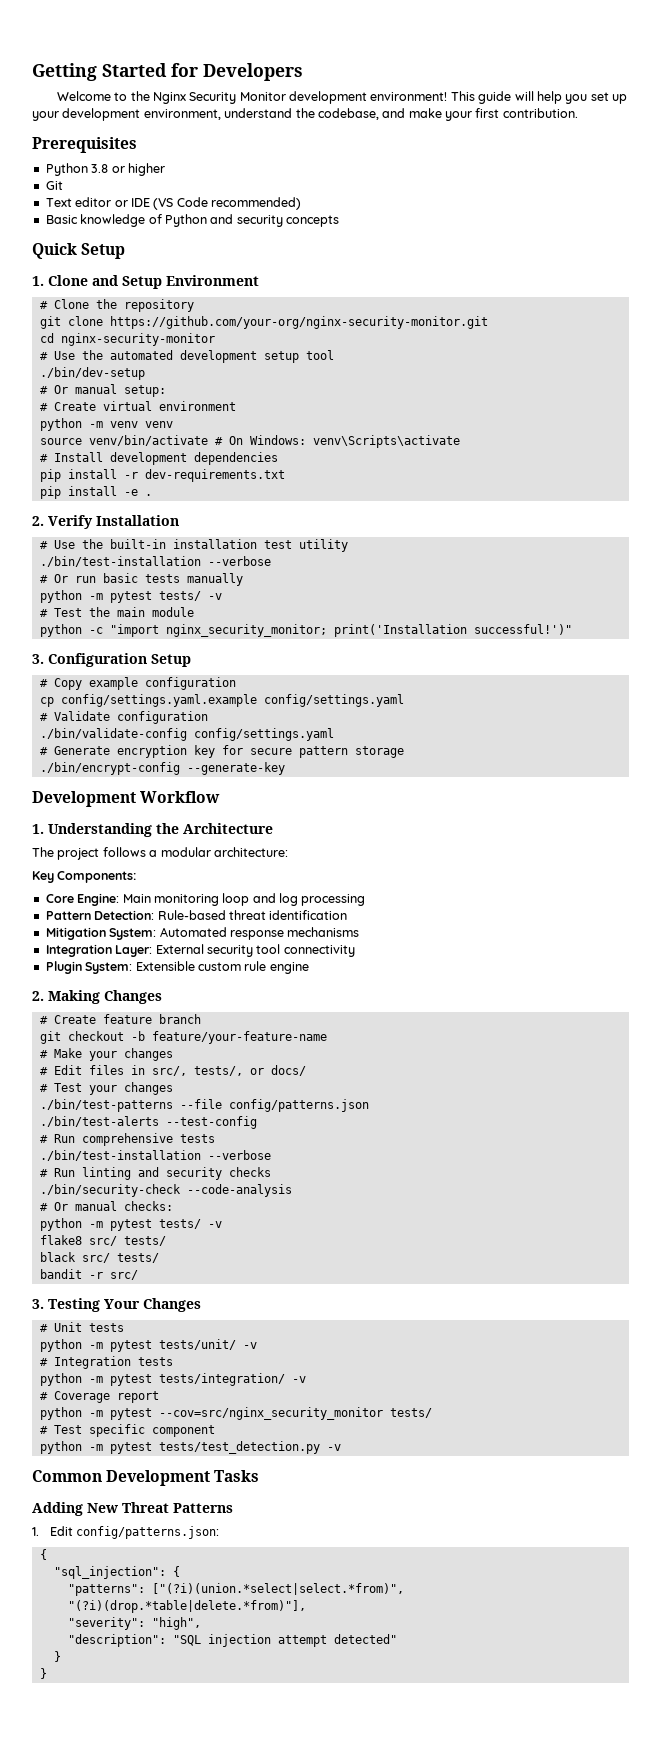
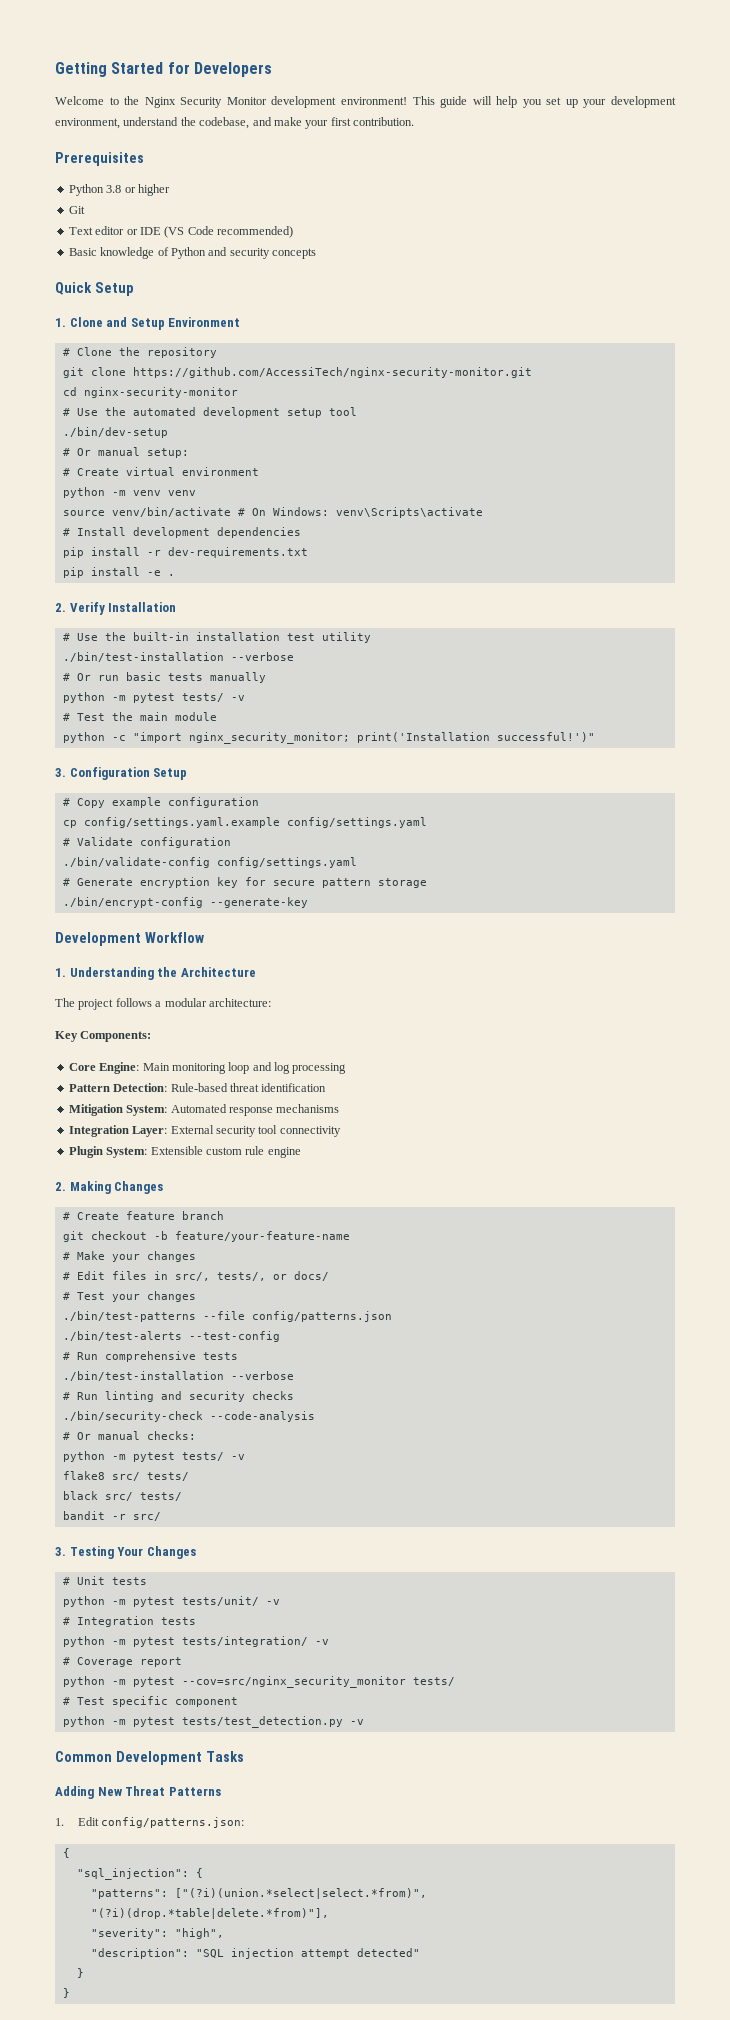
[109,316,488,329] https://github.com/your-org/nginx-security-monitor.git -> [132,367,532,378] https://github.com/AccessiTech/nginx-security-monitor.git

